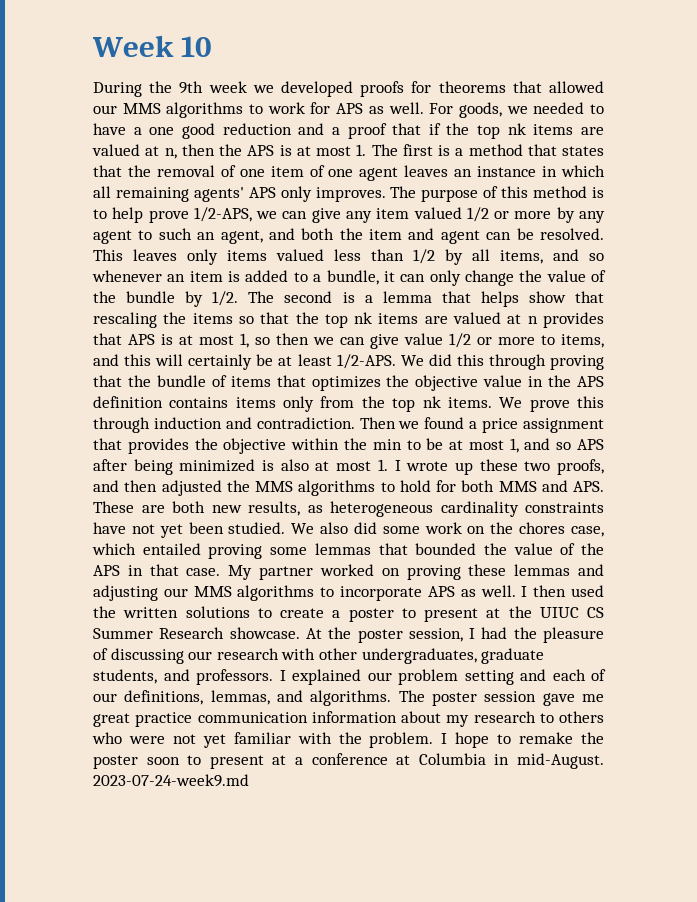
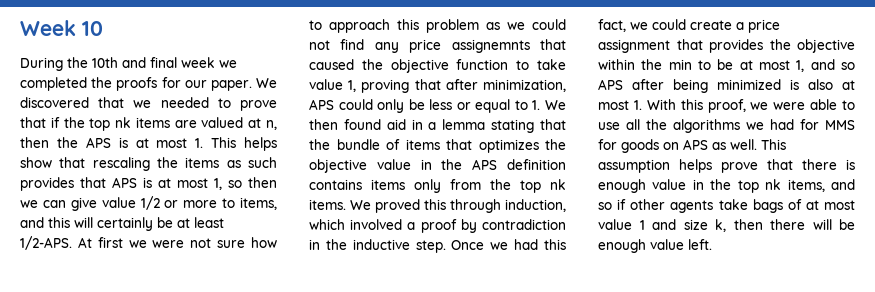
[179,81,604,97] [93,102,604,118] [93,123,387,139] 9th week we developed proofs for theorems that allowed our MMS algorithms to work for APS as well. For goods, we needed to have a one good reduction and a proof -> [92,57,237,68] [20,77,277,91] [20,97,277,111] 10th and final week we completed the proofs for our paper. We discovered that we needed to prove
[371,144,604,156] [93,165,605,181] [93,186,605,202] [93,207,605,223] [93,228,604,244] [93,249,604,265] [92,270,606,286] [93,291,471,307] The first is a method that states that the removal of one item of one agent leaves an instance in which all remaining agents' APS only improves. The purpose of this method is to help prove 1/2-APS, we can give any item valued 1/2 or more by any agent to such an agent, and both the item and agent can be resolved. This leaves only items valued less than 1/2 by all items, and so whenever an item is added to a bundle, it can only change the value of the bundle by 1/2. The second is a lemma that -> [211,137,237,148] This
[238,312,538,328] so that the top nk items are valued at n -> [226,157,278,168] as such
[400,354,604,370] We did this through proving -> [77,237,277,248] [309,19,566,33] [309,39,566,53] [309,59,566,73] [309,79,566,93] [309,99,566,113] [309,119,535,133] At first we were not sure how to approach this problem as we could not find any price assignemnts that caused the objective function to take value 1, proving that after minimization, APS could only be less or equal to 1. We then found aid in a lemma stating
[529,396,605,412] [93,417,465,433] prove this through induction and contradiction. Then we found -> [375,199,566,213] [309,219,566,233] [309,239,566,253] [598,19,732,32] proved this through induction, which involved a proof by contradiction in the inductive step. Once we had this fact, we could create
[394,459,604,475] [93,480,604,496] [93,501,604,517] [93,522,605,538] [92,543,604,559] [93,564,604,580] [93,585,604,601] [93,606,604,622] [93,627,604,643] [93,648,545,664] [93,669,606,685] [93,690,604,706] [93,711,604,727] [92,732,604,748] [93,753,604,769] [93,774,249,787] I wrote up these two proofs, and then adjusted the MMS algorithms to hold for both MMS and APS. These are both new results, as heterogeneous cardinality constraints have not yet been studied. We also did some work on the chores case, which entailed proving some lemmas that bounded the value of the APS in that case. My partner worked on proving these lemmas and adjusting our MMS algorithms to incorporate APS as well. I then used the written solutions to create a poster to present at the UIUC CS Summer Research showcase. At the poster session, I had the pleasure of discussing our research with other undergraduates, graduate students, and professors. I explained our problem setting and each of our definitions, lemmas, and algorithms. The poster session gave me great practice communication information about my research to others who were not yet familiar with the problem. I hope to remake the poster soon to present at a conference at Columbia in mid-August. 2023-07-24-week9.md -> [646,99,855,113] [598,119,855,133] [598,139,786,153] [598,159,855,173] [598,179,855,193] [598,199,855,213] [598,219,855,232] [598,239,712,253] With this proof, we were able to use all the algorithms we had for MMS for goods on APS as well. This assumption helps prove that there is enough value in the top nk items, and so if other agents take bags of at most value 1 and size k, then there will be enough value left.

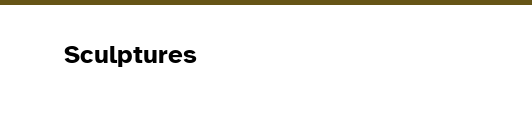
[20,20,103,36] [20,57,237,71] [20,77,277,91] [20,97,277,111] [20,117,277,131] [20,137,277,151] [20,157,278,171] [20,177,277,191] [20,196,277,211] [20,217,224,231] [20,236,277,250] [309,19,566,33] [309,39,566,53] [309,59,566,73] [309,79,566,93] [309,99,566,113] [309,119,566,133] [309,139,566,153] [309,159,566,173] [309,179,566,193] [309,199,566,213] [309,219,566,233] [309,239,566,253] [598,19,780,33] [598,39,855,53] [598,59,855,72] [598,79,855,93] [598,99,855,113] [598,119,855,133] [598,139,786,153] [598,159,855,173] [598,179,855,193] [598,199,855,213] [598,219,855,232] [598,239,712,253] Week 10 // During the 10th and final week we completed the proofs for our paper. We discovered that we needed to prove that if the top nk items are valued at n, then the APS is at most 1. This helps show that rescaling the items as such provides that APS is at most 1, so then we can give value 1/2 or more to items, and this will certainly be at least 1/2-APS. At first we were not sure how to approach this problem as we could not find any price assignemnts that caused the objective function to take value 1, proving that after minimization, APS could only be less or equal to 1. We then found aid in a lemma stating that the bundle of items that optimizes the objective value in the APS definition contains items only from the top nk items. We proved this through induction, which involved a proof by contradiction in the inductive step. Once we had this fact, we could create a price assignment that provides the objective within the min to be at most 1, and so APS after being minimized is also at most 1. With this proof, we were able to use all the algorithms we had for MMS for goods on APS as well. This assumption helps prove that there is enough value in the top nk items, and so if other agents take bags of at most value 1 and size k, then there will be enough value left. -> [64,46,197,67] Sculptures

